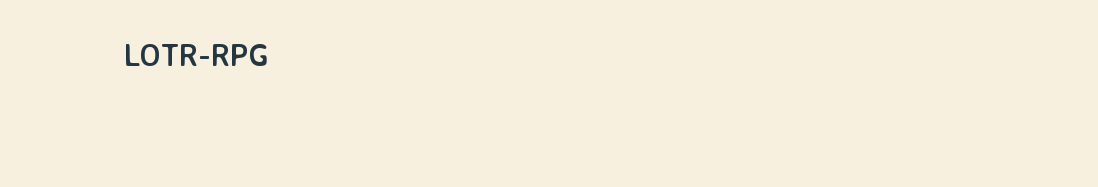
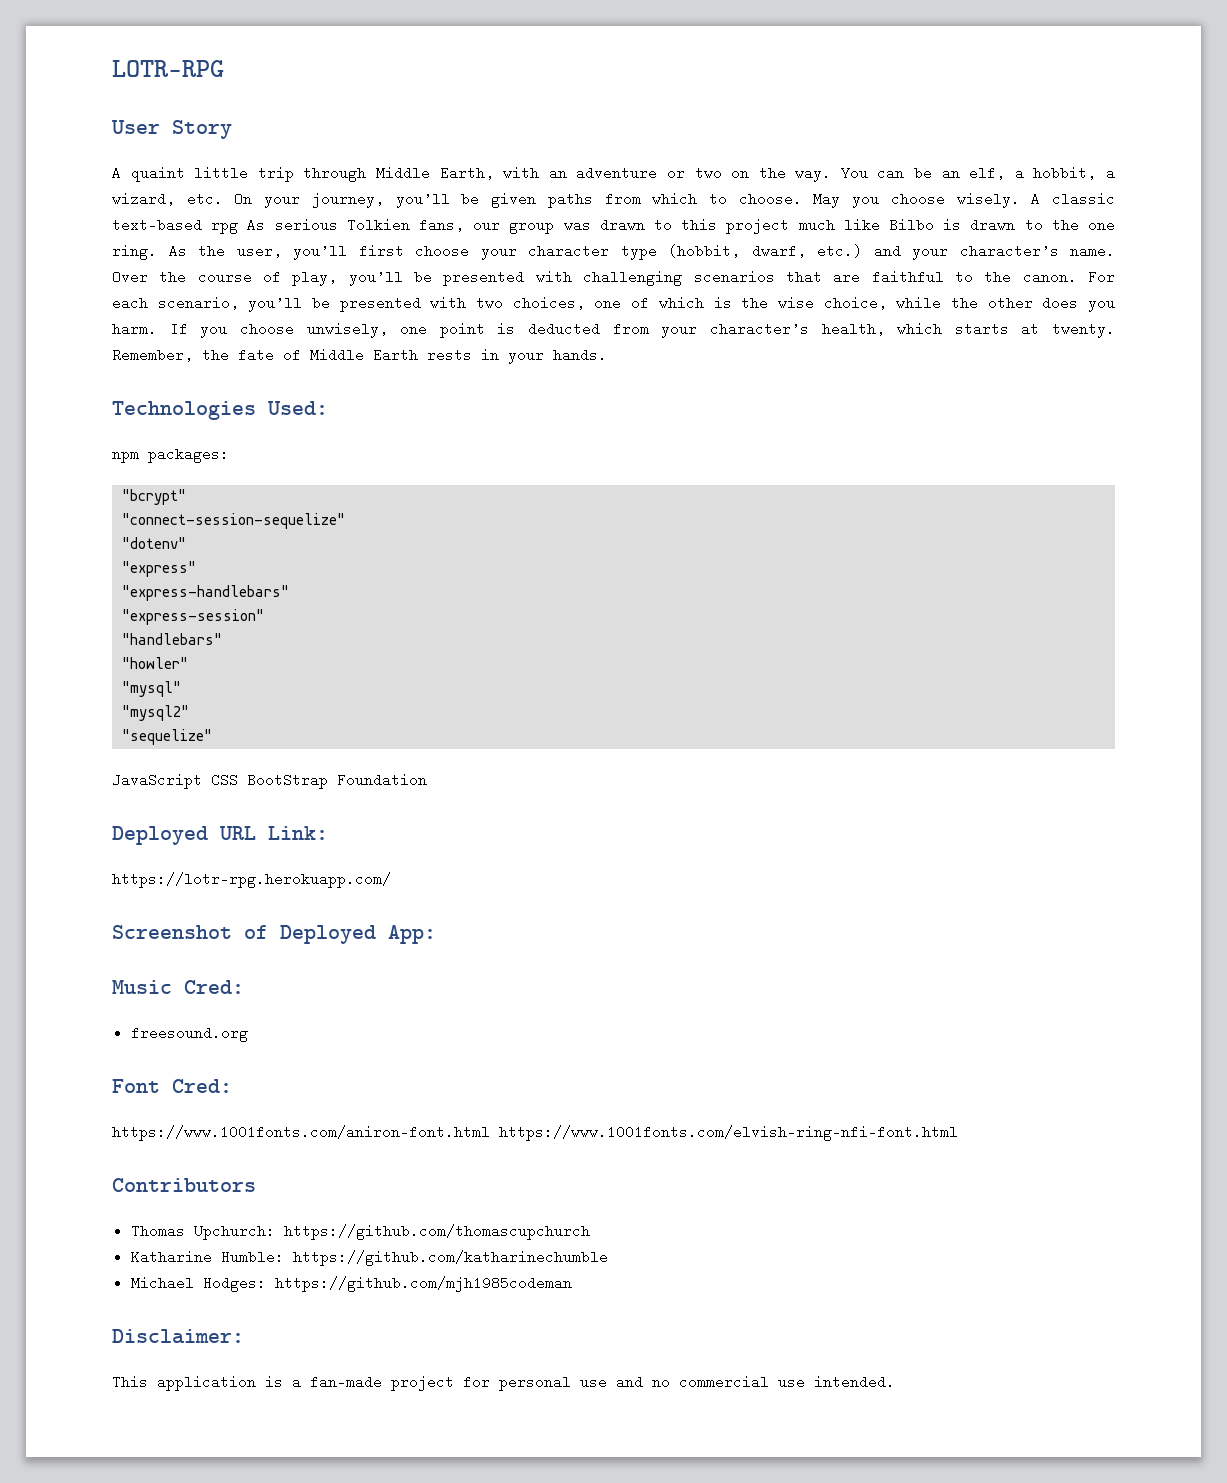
(269, 55) none -> [111,120,232,139] [112,166,1116,182] [112,192,1115,208] [112,218,1116,234] [112,244,1115,260] [112,270,1116,286] [112,296,1116,312] [112,322,1115,338] [112,348,607,364] [112,401,328,420] [112,447,229,463] [122,489,187,505] [122,513,346,529] [122,537,187,549] [122,561,197,577] [122,585,290,601] [122,609,265,625] [122,633,223,645] [122,657,189,669] [122,681,182,697] [122,705,190,721] [122,729,213,745] [112,773,427,789] [112,826,328,845] [112,872,391,888] [112,925,436,944] [112,980,244,994] [130,1026,248,1042] [112,1079,232,1093] [112,1125,958,1141] [112,1178,256,1192] [130,1224,590,1240] [130,1250,608,1266] [130,1276,572,1292] [112,1329,244,1344] [112,1375,895,1391] // User Story // A quaint little trip through Middle Earth, with an adventure or two on the way. You can be an elf, a hobbit, a wizard, etc. On your journey, you’ll be given paths from which to choose. May you choose wisely. A classic text-based rpg As serious Tolkien fans, our group was drawn to this project much like Bilbo is drawn to the one ring. As the user, you’ll first choose your character type (hobbit, dwarf, etc.) and your character’s name. Over the course of play, you’ll be presented with challenging scenarios that are faithful to the canon. For each scenario, you’ll be presented with two choices, one of which is the wise choice, while the other does you harm. If you choose unwisely, one point is deducted from your character’s health, which starts at twenty. Remember, the fate of Middle Earth rests in your hands. // Technologies Used: // npm packages: // "bcrypt" // "connect-session-sequelize" // "dotenv" // "express" // "express-handlebars" // "express-session" // "handlebars" // "howler" // "mysql" // "mysql2" // "sequelize" // JavaScript CSS BootStrap Foundation // Deployed URL Link: // https://lotr-rpg.herokuapp.com/ // Screenshot of Deployed App: // Music Cred: // freesound.org // Font Cred: // https://www.1001fonts.com/aniron-font.html https://www.1001fonts.com/elvish-ring-nfi-font.html // Contributors // Thomas Upchurch: https://github.com/thomascupchurch // Katharine Humble: https://github.com/katharinechumble // Michael Hodges: https://github.com/mjh1985codeman // Disclaimer: // This application is a fan-made project for personal use and no commercial use intended.

